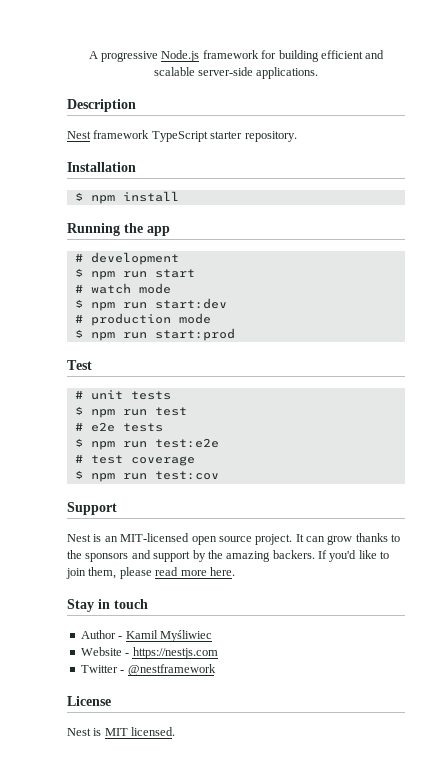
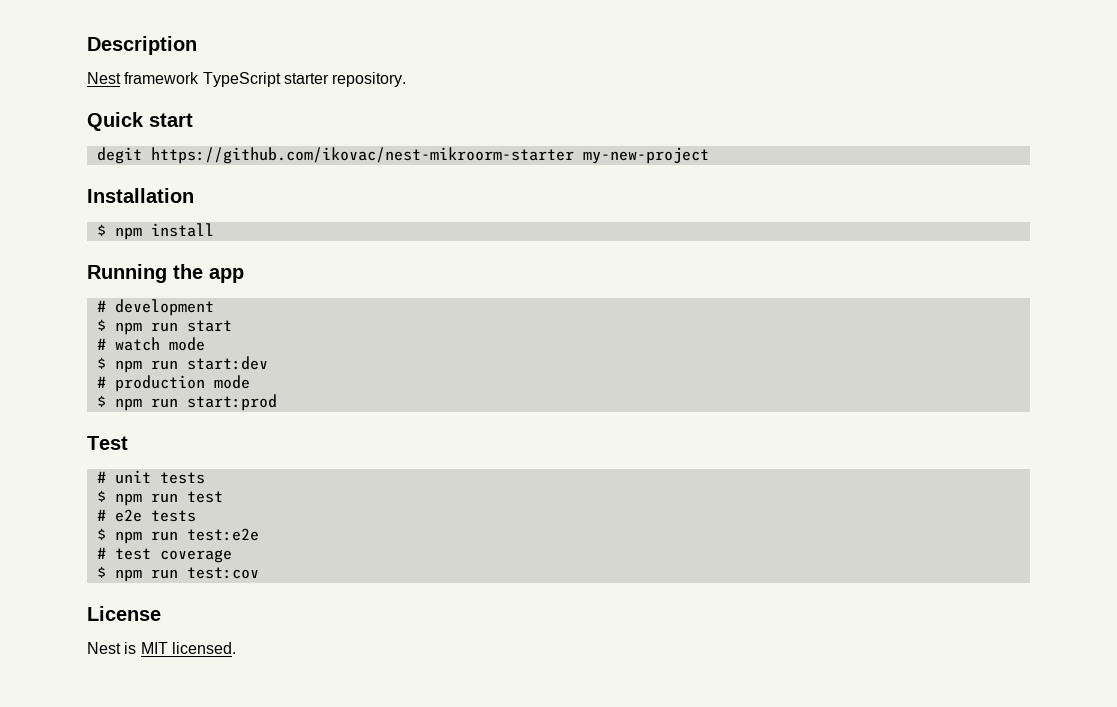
[88,50,385,62] [153,67,319,79] A progressive Node.js framework for building efficient and scalable server-side applications. // -> (87, 45) none
(297, 136) none -> [87,112,193,131] [96,147,709,164] // Quick start // degit https://github.com/ikovac/nest-mikroorm-starter my-new-project
[67,502,117,515] [67,533,401,545] [67,550,390,562] [66,567,235,579] [67,599,148,612] [80,630,212,642] [80,647,218,659] [80,664,216,676] // Support // Nest is an MIT-licensed open source project. It can grow thanks to the sponsors and support by the amazing backers. If you'd like to join them, please read more here. // Stay in touch // Author - Kamil Myśliwiec // Website - https://nestjs.com // Twitter - @nestframework -> (259, 573) none

